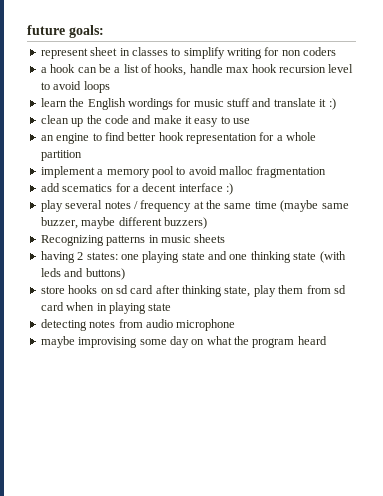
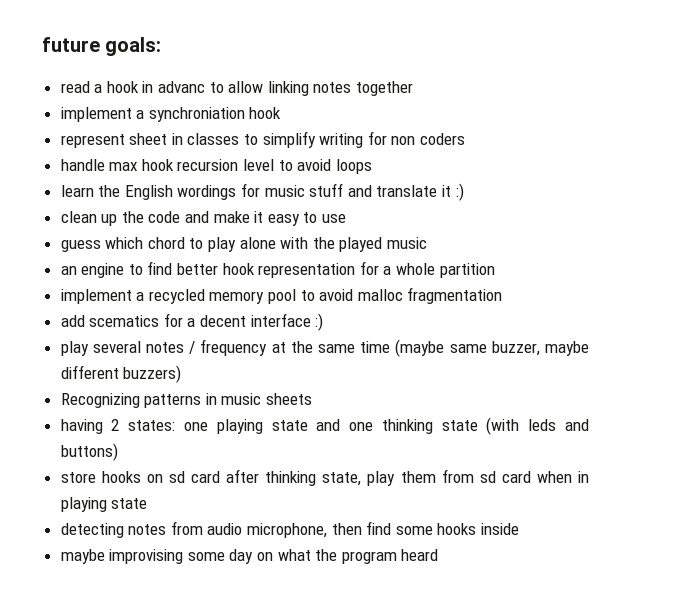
(104, 31) none -> [60,81,414,96] [60,107,282,122] // read a hook in advanc to allow linking notes together // implement a synchroniation hook
[40,64,187,76] a hook can be a list of hooks, -> (466, 139) none
(251, 121) none -> [60,237,428,252] // guess which chord to play alone with the played music
(104, 172) none -> [148,289,205,304] recycled
[176,319,236,331] microphone -> [247,521,520,538] microphone, then find some hooks inside

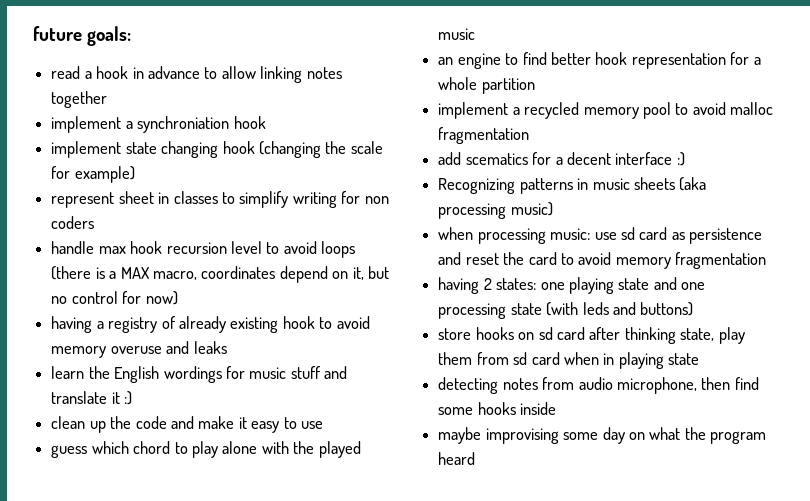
[158,81,206,93] advanc -> [147,66,200,79] advance
(282, 113) none -> [51,141,383,158] [51,166,135,183] // implement state changing hook (changing the scale for example)
(372, 166) none -> [51,266,390,283] [51,291,178,305] [51,316,370,333] [51,341,227,358] (there is a MAX macro, coordinates depend on it, but no control for now) // having a registry of already existing hook to avoid memory overuse and leaks
[60,339,589,357] [60,365,182,383] // play several notes / frequency at the same time (maybe same buzzer, maybe different buzzers) -> (685, 159) none
(313, 399) none -> [679,177,707,191] [438,202,553,219] [438,227,763,244] [438,252,767,269] (aka processing music) // when processing music: use sd card as persistence and reset the card to avoid memory fragmentation
[381,419,433,434] thinking -> [438,303,507,319] processing

